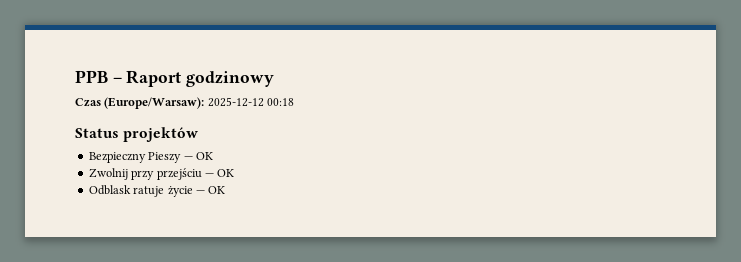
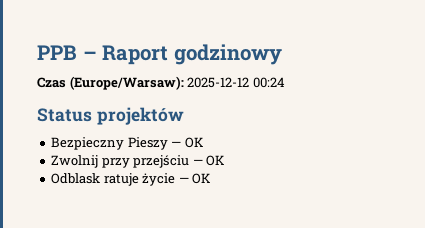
[267,98,295,106] 00:18 -> [252,77,285,88] 00:24

